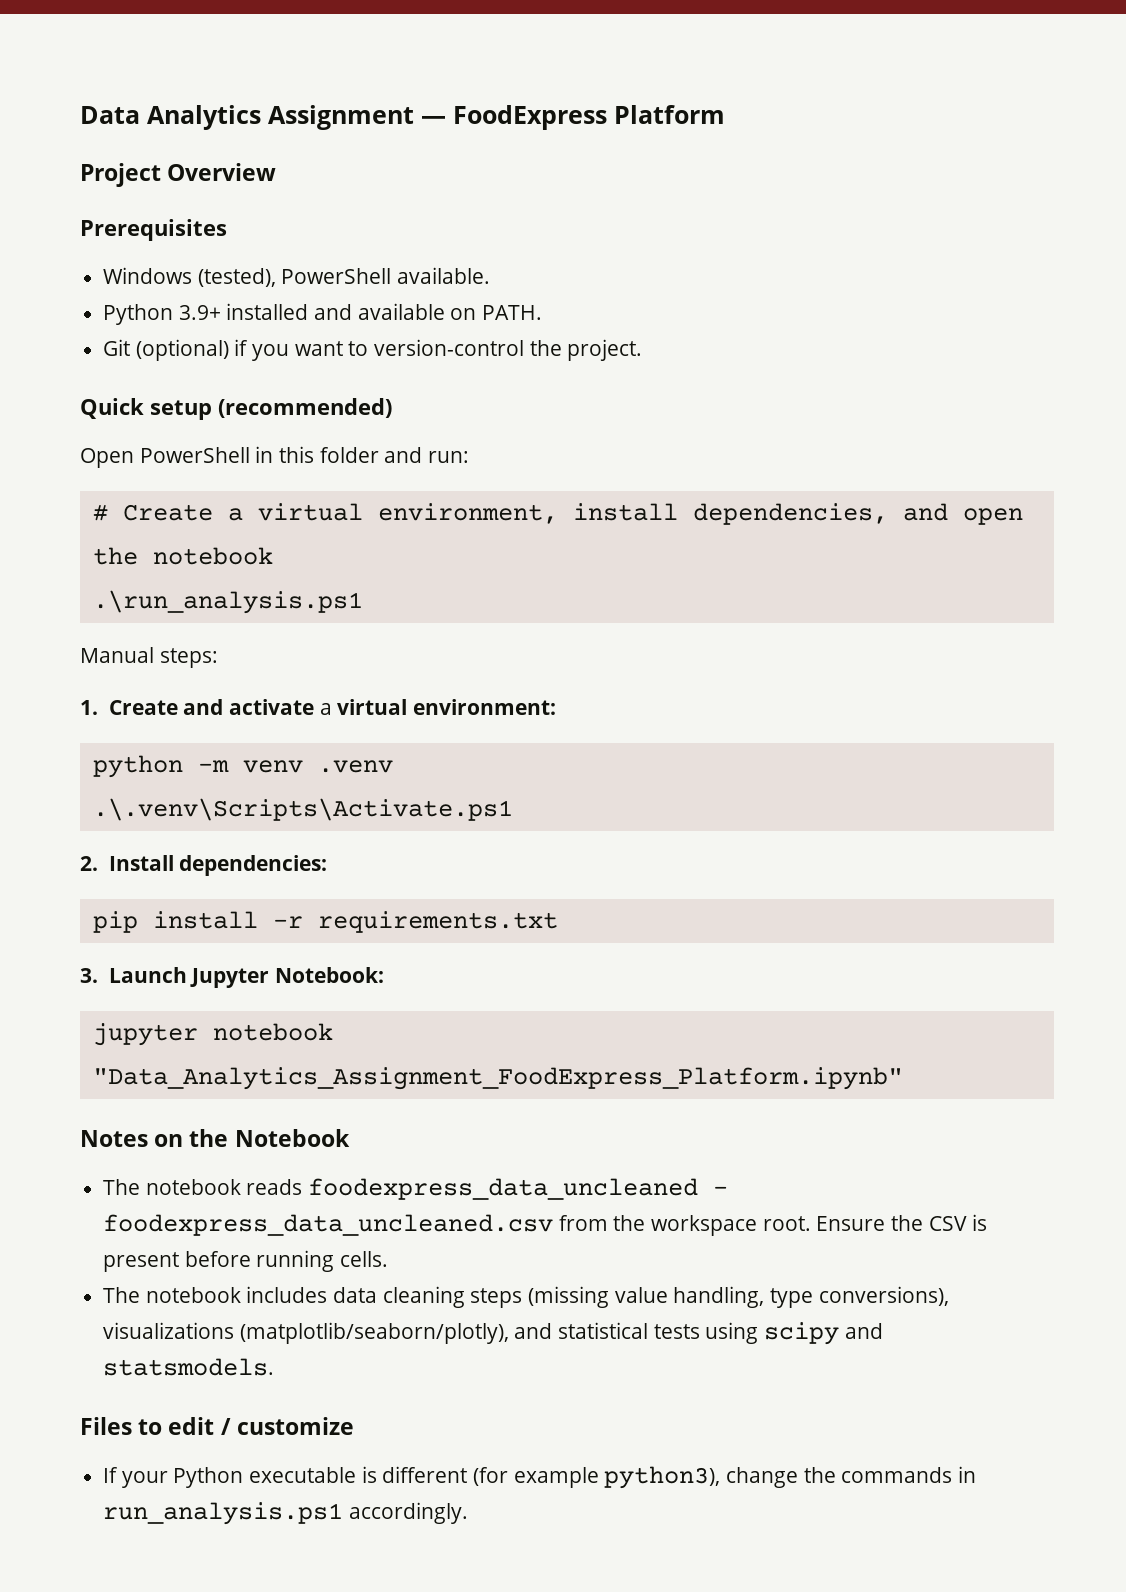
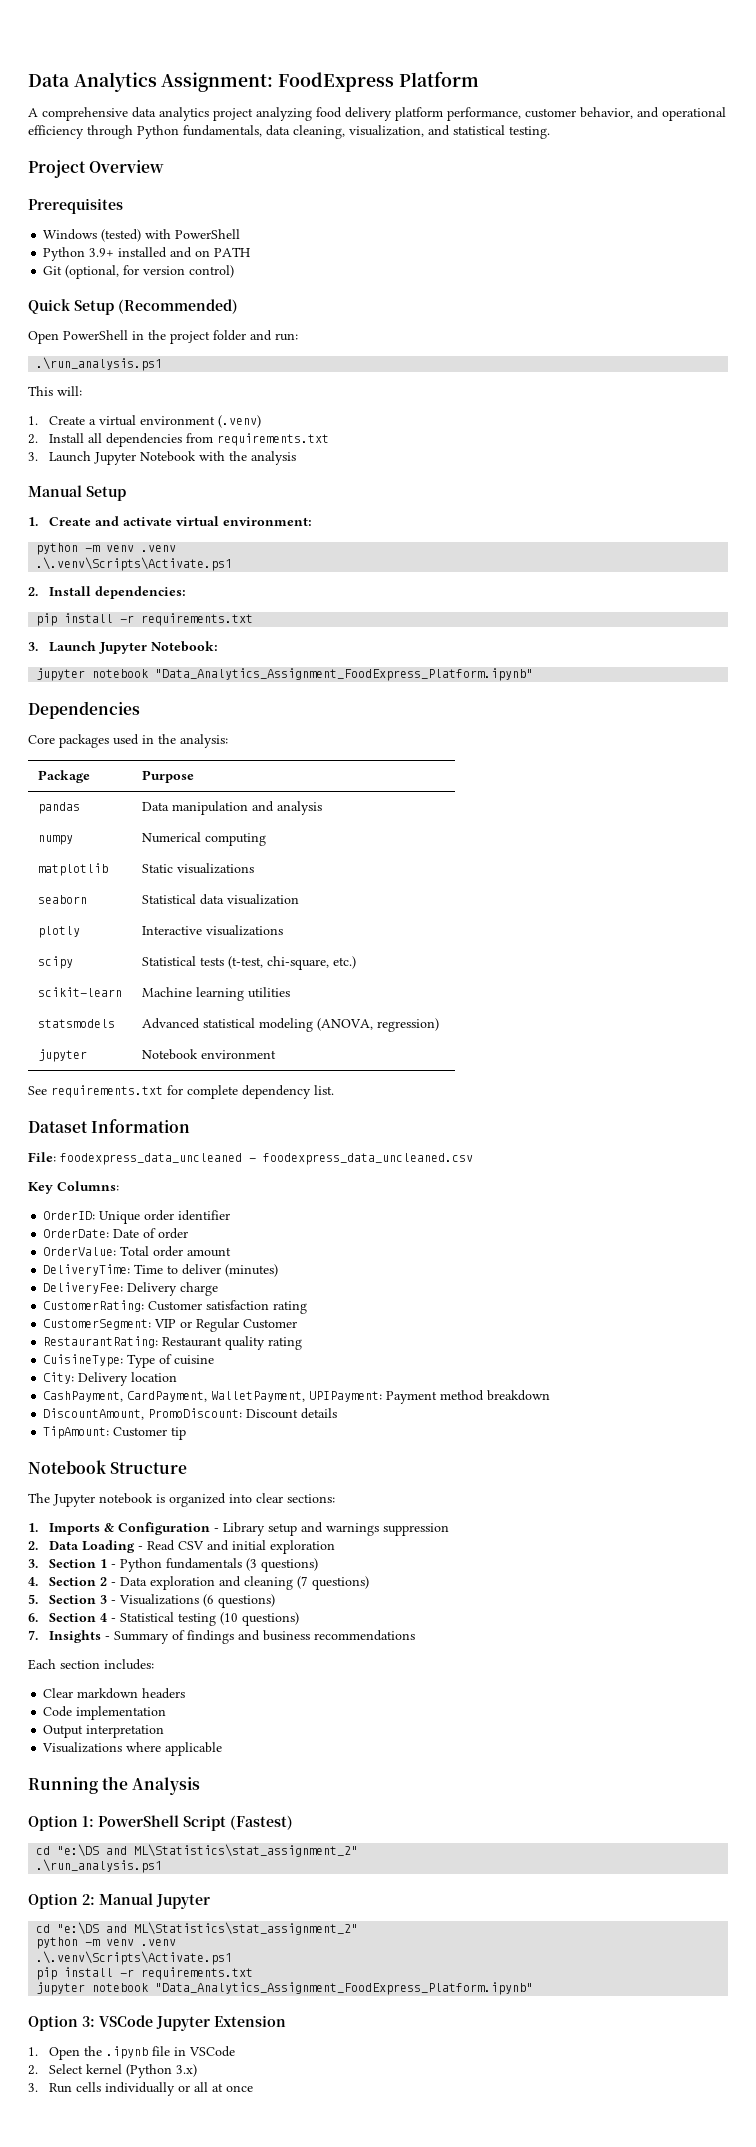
[268,105,446,130] Assignment — -> [161,72,274,92] Assignment:
(725, 114) none -> [28,107,726,121] [28,125,550,139] // A comprehensive data analytics project analyzing food delivery platform performance, customer behavior, and operational efficiency through Python fundamentals, data cleaning, visualization, and statistical testing.
[197,267,491,287] (tested), PowerShell available. -> [101,229,241,242] (tested) with PowerShell
[357,303,543,320] [103,339,643,361] available on PATH. // Git (optional) if you want to version-control the project. -> [195,247,251,257] [43,265,235,279] on PATH // Git (optional, for version control)
[150,398,392,420] setup (recommended) -> [74,299,238,315] Setup (Recommended)
[279,446,315,463] this -> [148,330,210,344] the project
[92,503,1023,525] [92,547,273,565] [92,590,363,614] [80,647,218,668] # Create a virtual environment, install dependencies, and open the notebook // .\run_analysis.ps1 // Manual steps: -> [36,357,163,371] [28,386,82,396] [28,415,262,428] [28,433,330,447] [28,451,297,465] [28,485,126,501] .\run_analysis.ps1 // This will: // 1. Create a virtual environment (.venv) // 2. Install all dependencies from requirements.txt // 3. Launch Jupyter Notebook with the analysis // Manual Setup
[319,703,332,715] a -> (173, 521) none
[80,1129,350,1147] [103,1178,729,1200] [103,1214,988,1236] [103,1250,389,1272] [103,1286,949,1308] [103,1322,883,1345] [103,1358,275,1376] [80,1417,354,1435] [103,1466,977,1489] [103,1502,468,1525] Notes on the Notebook // The notebook reads foodexpress_data_uncleaned - foodexpress_data_uncleaned.csv from the workspace root. Ensure the CSV is present before running cells. // The notebook includes data cleaning steps (missing value handling, type conversions), visualizations (matplotlib/seaborn/plotly), and statistical tests using scipy and statsmodels. // Files to edit / customize // If your Python executable is different (for example python3), change the commands in run_analysis.ps1 accordingly. -> [28,701,140,719] [28,734,228,748] [37,770,90,783] [141,770,194,783] [37,802,80,814] [141,801,322,815] [37,835,73,845] [141,832,266,846] [37,863,108,876] [141,863,254,874] [37,895,87,904] [141,894,299,905] [37,926,80,938] [141,925,283,936] [37,956,73,969] [141,956,356,970] [37,987,122,997] [141,987,290,1001] [37,1019,115,1028] [141,1018,439,1032] [37,1049,87,1062] [141,1049,276,1060] [28,1085,334,1099] [28,1119,191,1133] [28,1152,473,1165] [28,1181,119,1194] [43,1210,231,1224] [43,1228,189,1239] [43,1246,232,1257] [43,1264,279,1277] [43,1282,219,1296] [43,1300,308,1314] [43,1318,298,1332] [43,1336,303,1350] [43,1354,215,1368] [43,1372,178,1386] [43,1390,551,1404] [43,1408,338,1420] [43,1426,187,1440] [28,1460,188,1474] [28,1493,335,1507] [28,1522,450,1536] [28,1540,336,1554] [28,1558,319,1572] [28,1576,370,1590] [28,1594,276,1608] [28,1612,300,1626] [28,1630,416,1644] [28,1659,154,1670] [43,1688,186,1699] [43,1706,167,1720] [43,1725,165,1738] [42,1742,223,1756] [28,1776,201,1795] [28,1815,293,1831] [36,1844,359,1857] [36,1859,163,1873] [28,1893,210,1909] [36,1922,359,1935] [36,1937,177,1949] [36,1951,233,1965] [36,1967,254,1980] [36,1982,534,1995] [28,2015,286,2031] [28,2046,236,2060] [28,2064,198,2078] [28,2082,254,2096] Dependencies // Core packages used in the analysis: // Package | Purpose // pandas | Data manipulation and analysis // numpy | Numerical computing // matplotlib | Static visualizations // seaborn | Statistical data visualization // plotly | Interactive visualizations // scipy | Statistical tests (t-test, chi-square, etc.) // scikit-learn | Machine learning utilities // statsmodels | Advanced statistical modeling (ANOVA, regression) // jupyter | Notebook environment // See requirements.txt for complete dependency list. // Dataset Information // File: foodexpress_data_uncleaned - foodexpress_data_uncleaned.csv // Key Columns: // OrderID: Unique order identifier // OrderDate: Date of order // OrderValue: Total order amount // DeliveryTime: Time to deliver (minutes) // DeliveryFee: Delivery charge // CustomerRating: Customer satisfaction rating // CustomerSegment: VIP or Regular Customer // RestaurantRating: Restaurant quality rating // CuisineType: Type of cuisine // City: Delivery location // CashPayment, CardPayment, WalletPayment, UPIPayment: Payment method breakdown // DiscountAmount, PromoDiscount: Discount details // TipAmount: Customer tip // Notebook Structure // The Jupyter notebook is organized into clear sections: // 1. Imports & Configuration - Library setup and warnings suppression // 2. Data Loading - Read CSV and initial exploration // 3. Section 1 - Python fundamentals (3 questions) // 4. Section 2 - Data exploration and cleaning (7 questions) // 5. Section 3 - Visualizations (6 questions) // 6. Section 4 - Statistical testing (10 questions) // 7. Insights - Summary of findings and business recommendations // Each section includes: // Clear markdown headers // Code implementation // Output interpretation // Visualizations where applicable // Running the Analysis // Option 1: PowerShell Script (Fastest) // cd "e:\DS and ML\Statistics\stat_assignment_2" // .\run_analysis.ps1 // Option 2: Manual Jupyter // cd "e:\DS and ML\Statistics\stat_assignment_2" // python -m venv .venv // .\.venv\Scripts\Activate.ps1 // pip install -r requirements.txt // jupyter notebook "Data_Analytics_Assignment_FoodExpress_Platform.ipynb" // Option 3: VSCode Jupyter Extension // 1. Open the .ipynb file in VSCode // 2. Select kernel (Python 3.x) // 3. Run cells individually or all at once

